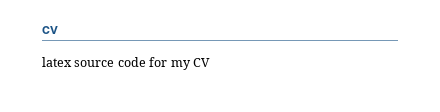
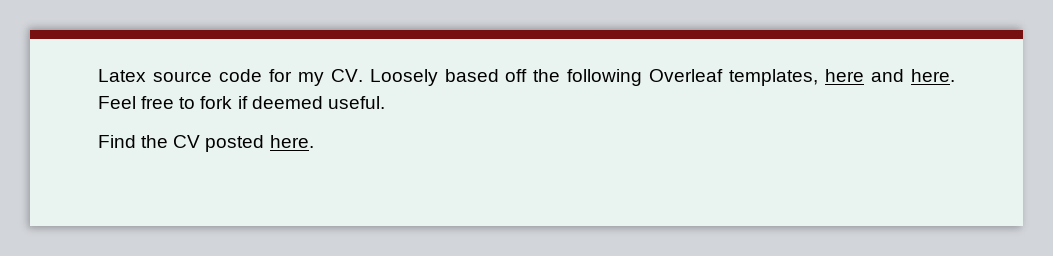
[42,26,58,34] [42,57,72,67] cv // latex -> [98,69,146,82] Latex
[192,58,210,67] CV -> [330,69,955,86] [98,96,385,109] [98,135,314,152] CV. Loosely based off the following Overleaf templates, here and here. Feel free to fork if deemed useful. // Find the CV posted here.

